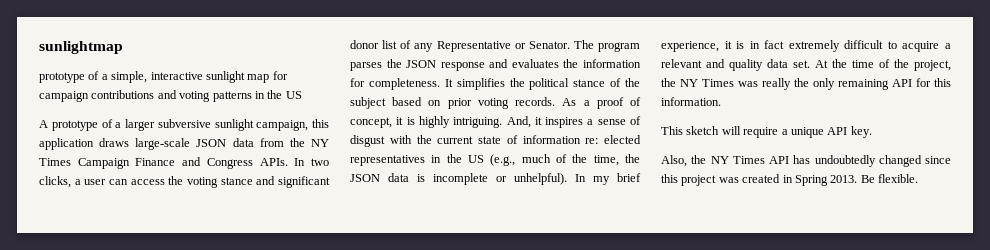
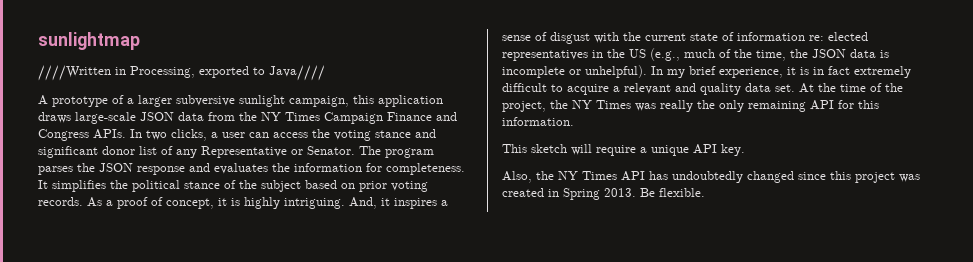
[39,71,288,83] [39,90,302,102] prototype of a simple, interactive sunlight map for campaign contributions and voting patterns in the US -> [38,65,325,81] ////Written in Processing, exported to Java////

